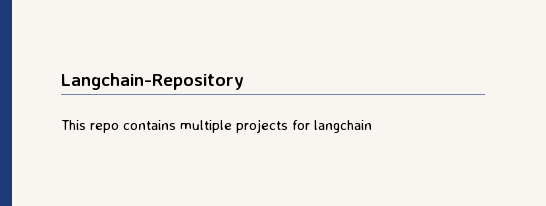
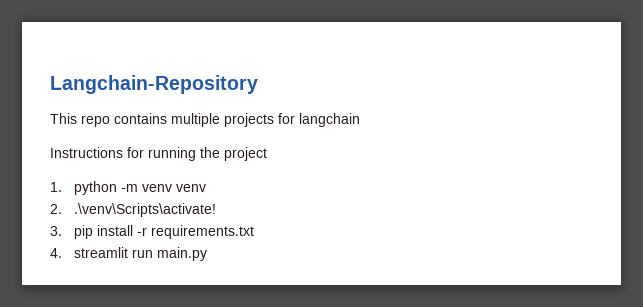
(372, 126) none -> [50,147,267,161] [50,181,207,195] [50,203,217,217] [50,225,255,239] [50,247,208,261] // Instructions for running the project // 1. python -m venv venv // 2. .\venv\Scripts\activate! // 3. pip install -r requirements.txt // 4. streamlit run main.py

